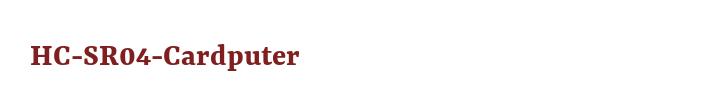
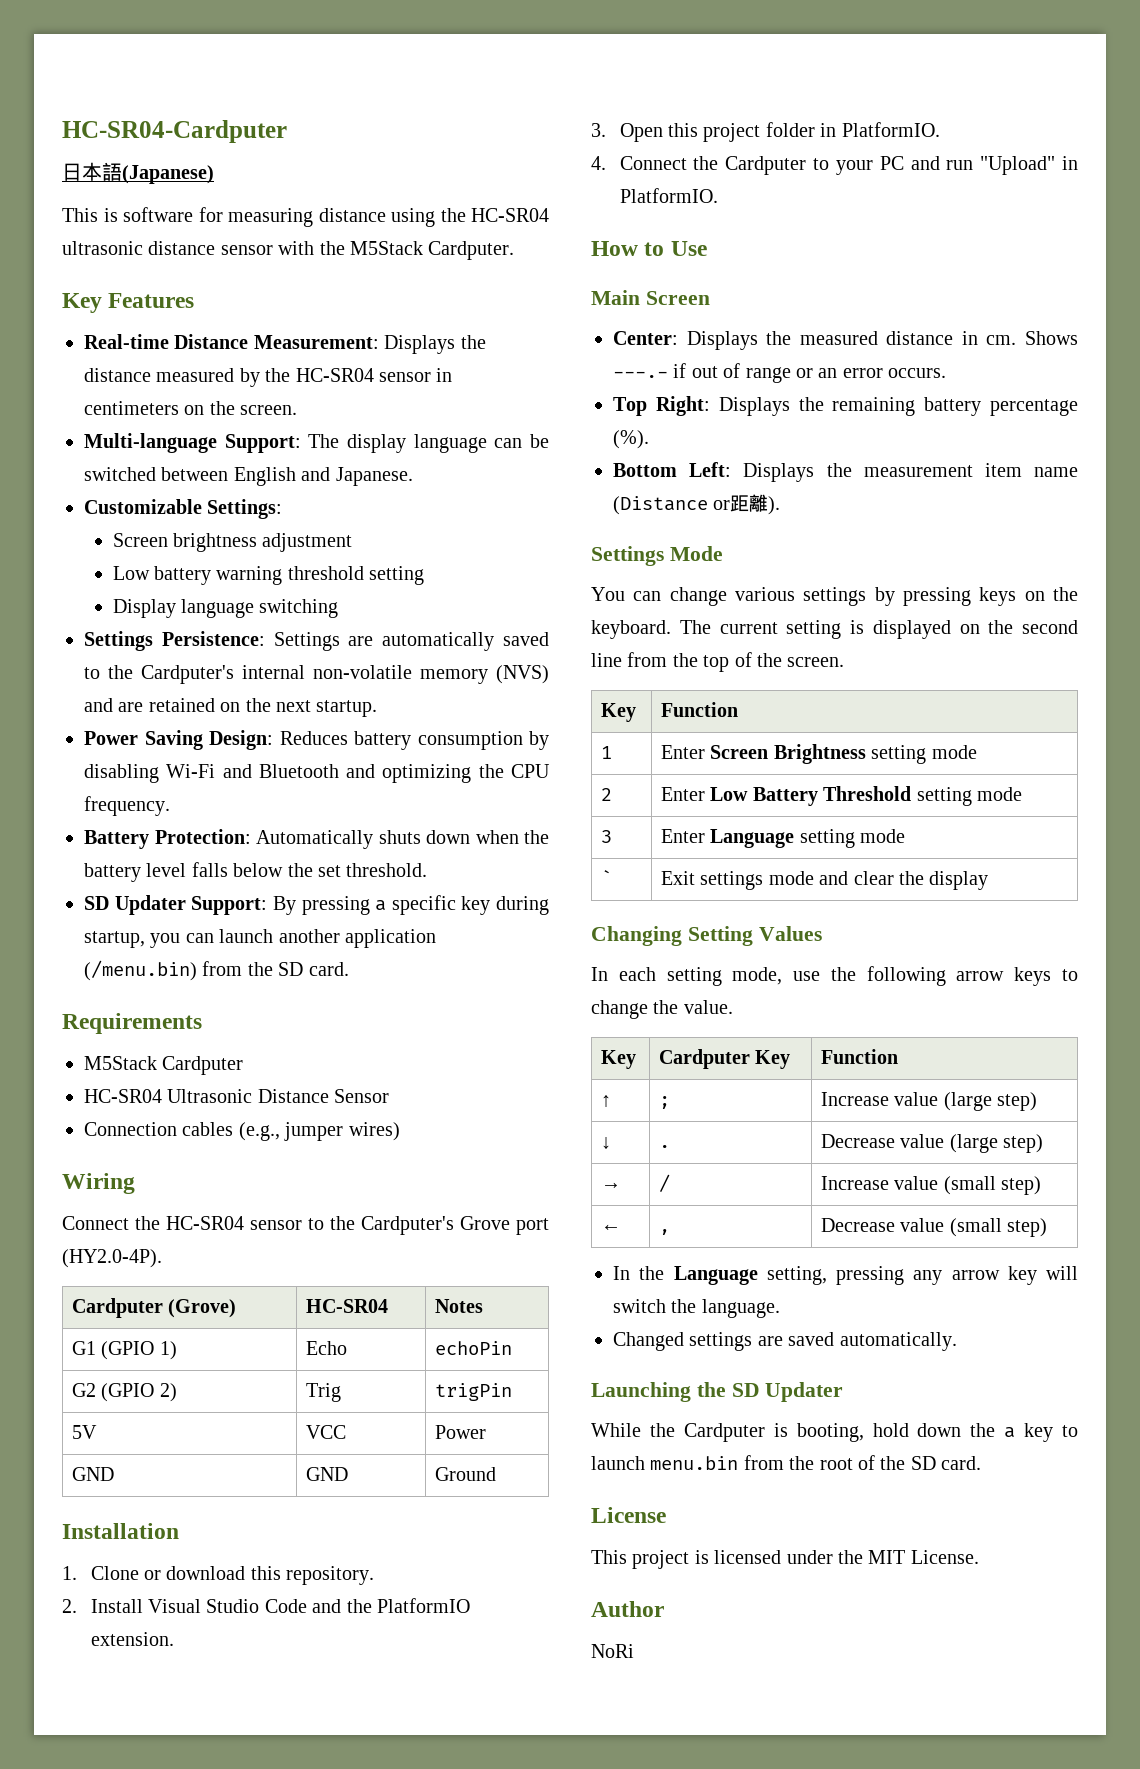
(300, 57) none -> [62,162,214,184] [62,207,549,227] [62,241,515,260] [62,293,195,313] [84,334,486,354] [84,368,453,387] [84,401,298,415] [84,433,549,453] [84,467,413,486] [84,499,283,519] [112,533,353,552] [112,566,425,585] [112,599,339,618] [84,631,549,651] [84,665,549,684] [84,698,378,717] [84,730,549,750] [84,764,550,783] [84,796,170,816] [84,829,549,849] [84,862,428,882] [84,895,549,915] [84,929,436,948] [84,960,349,981] [62,1013,202,1034] [84,1056,244,1075] [84,1089,390,1103] [84,1122,400,1141] [62,1173,135,1194] [62,1216,549,1235] [62,1249,162,1268] [71,1298,237,1318] [305,1299,388,1313] [434,1299,483,1313] [71,1341,177,1360] [305,1341,347,1355] [434,1341,512,1355] [71,1383,177,1402] [305,1383,341,1402] [434,1383,512,1401] [71,1425,97,1439] [305,1425,346,1439] [434,1425,486,1439] [71,1467,114,1481] [305,1467,348,1481] [434,1467,496,1481] [62,1523,179,1539] [62,1566,375,1585] [62,1598,470,1613] [90,1632,174,1646] [591,122,940,142] [591,156,1078,175] [619,188,718,203] [591,241,707,256] [591,290,710,305] [613,331,1078,350] [613,363,947,383] [613,396,1078,416] [613,430,649,449] [613,462,1078,482] [613,494,781,515] [591,546,723,566] [591,587,1078,606] [591,620,1078,639] [591,652,845,672] [600,703,636,722] [660,702,738,717] [600,746,612,759] [660,744,977,764] [600,788,612,801] [660,786,1022,806] [600,830,612,843] [660,829,906,848] [600,870,612,885] [660,871,989,890] [591,926,822,946] [591,966,1078,986] [591,1000,733,1019] [600,1050,636,1069] [658,1049,791,1069] [820,1049,898,1064] [600,1095,611,1107] [658,1096,670,1109] [820,1092,1038,1111] [600,1137,611,1149] [658,1145,670,1148] [820,1134,1044,1153] [600,1182,621,1190] [658,1174,670,1192] [820,1176,1042,1195] [600,1224,621,1232] [658,1229,670,1235] [820,1218,1048,1237] [613,1266,1078,1285] [613,1299,780,1318] [613,1332,957,1351] [591,1382,844,1402] [591,1423,1078,1442] [591,1455,982,1470] [591,1507,666,1523] [591,1550,979,1569] [591,1601,664,1617] [591,1644,634,1658] // 日本語(Japanese) // This is software for measuring distance using the HC-SR04 ultrasonic distance sensor with the M5Stack Cardputer. // Key Features // Real-time Distance Measurement: Displays the distance measured by the HC-SR04 sensor in centimeters on the screen. // Multi-language Support: The display language can be switched between English and Japanese. // Customizable Settings: // Screen brightness adjustment // Low battery warning threshold setting // Display language switching // Settings Persistence: Settings are automatically saved to the Cardputer's internal non-volatile memory (NVS) and are retained on the next startup. // Power Saving Design: Reduces battery consumption by disabling Wi-Fi and Bluetooth and optimizing the CPU frequency. // Battery Protection: Automatically shuts down when the battery level falls below the set threshold. // SD Updater Support: By pressing a specific key during startup, you can launch another application (/menu.bin) from the SD card. // Requirements // M5Stack Cardputer // HC-SR04 Ultrasonic Distance Sensor // Connection cables (e.g., jumper wires) // Wiring // Connect the HC-SR04 sensor to the Cardputer's Grove port (HY2.0-4P). // Cardputer (Grove) | HC-SR04 | Notes // G1 (GPIO 1) | Echo | echoPin // G2 (GPIO 2) | Trig | trigPin // 5V | VCC | Power // GND | GND | Ground // Installation // 1. Clone or download this repository. // 2. Install Visual Studio Code and the PlatformIO extension. // 3. Open this project folder in PlatformIO. // 4. Connect the Cardputer to your PC and run "Upload" in PlatformIO. // How to Use // Main Screen // Center: Displays the measured distance in cm. Shows ---.- if out of range or an error occurs. // Top Right: Displays the remaining battery percentage (%). // Bottom Left: Displays the measurement item name (Distance or距離). // Settings Mode // You can change various settings by pressing keys on the keyboard. The current setting is displayed on the second line from the top of the screen. // Key | Function // 1 | Enter Screen Brightness setting mode // 2 | Enter Low Battery Threshold setting mode // 3 | Enter Language setting mode // ` | Exit settings mode and clear the display // Changing Setting Values // In each setting mode, use the following arrow keys to change the value. // Key | Cardputer Key | Function // ↑ | ; | Increase value (large step) // ↓ | . | Decrease value (large step) // → | / | Increase value (small step) // ← | , | Decrease value (small step) // In the Language setting, pressing any arrow key will switch the language. // Changed settings are saved automatically. // Launching the SD Updater // While the Cardputer is booting, hold down the a key to launch menu.bin from the root of the SD card. // License // This project is licensed under the MIT License. // Author // NoRi

